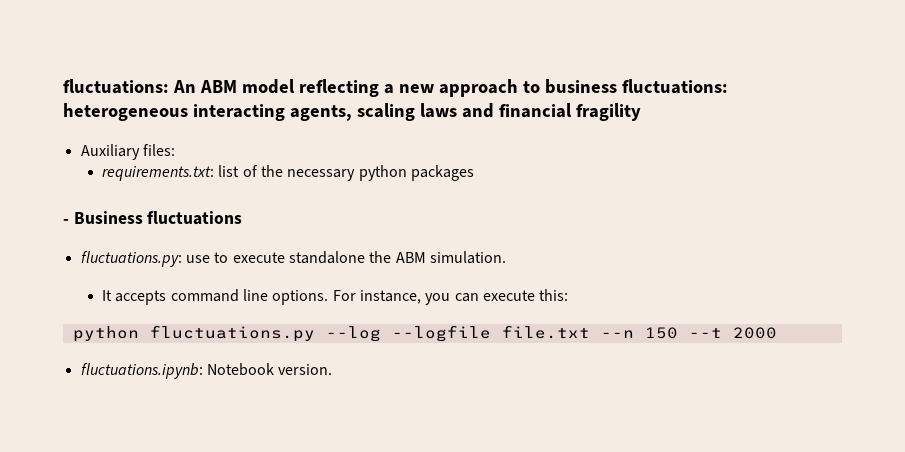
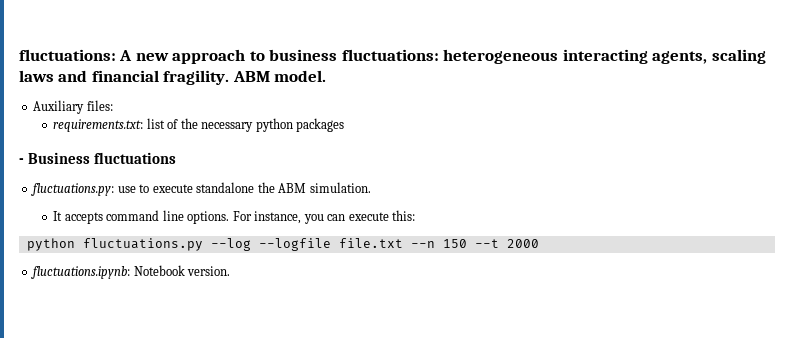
[63,79,394,97] fluctuations: An ABM model reflecting a -> [19,49,133,61] fluctuations: A
[575,103,641,121] fragility -> [163,70,327,85] fragility. ABM model.

